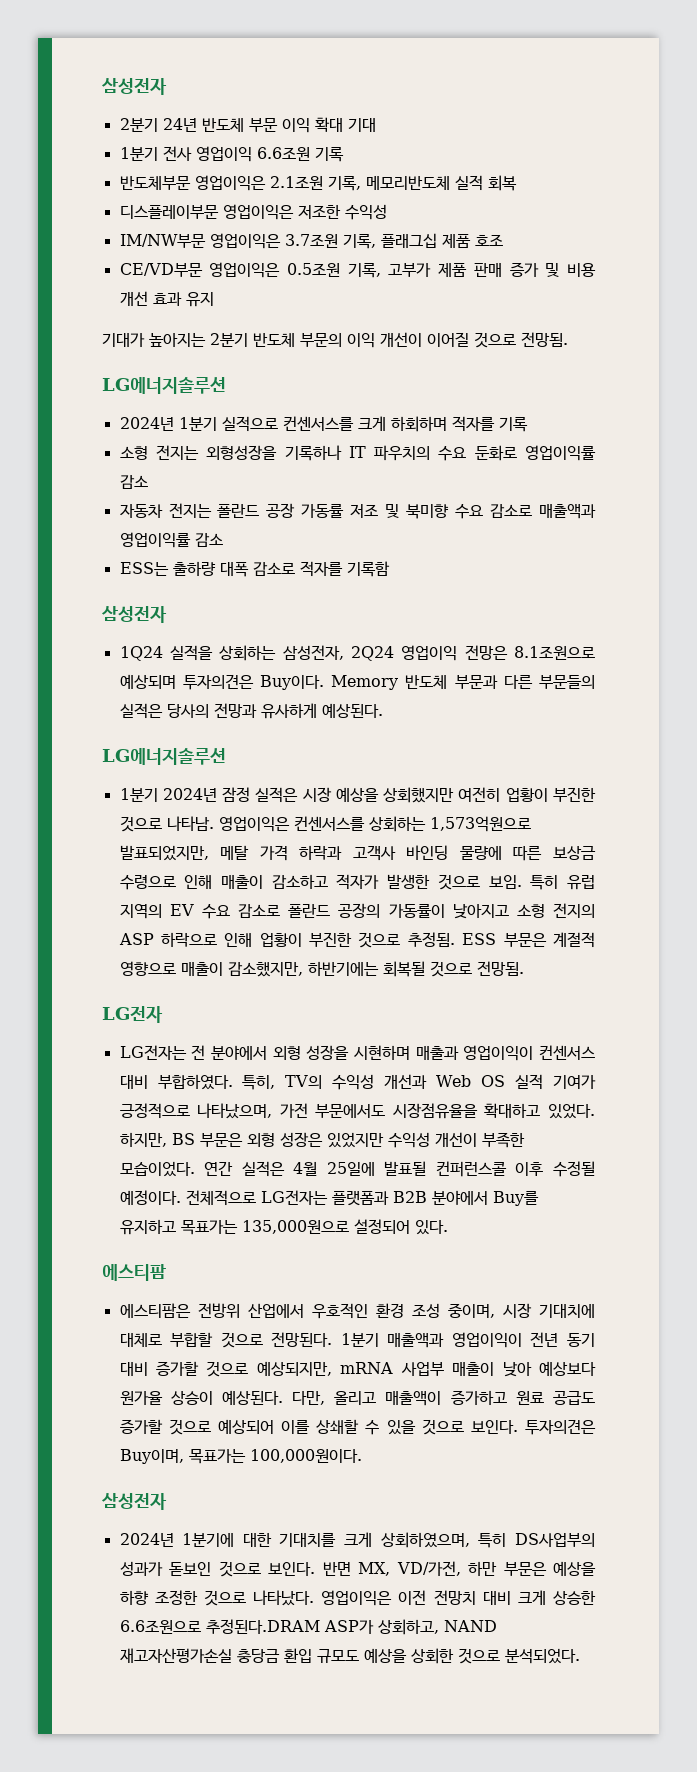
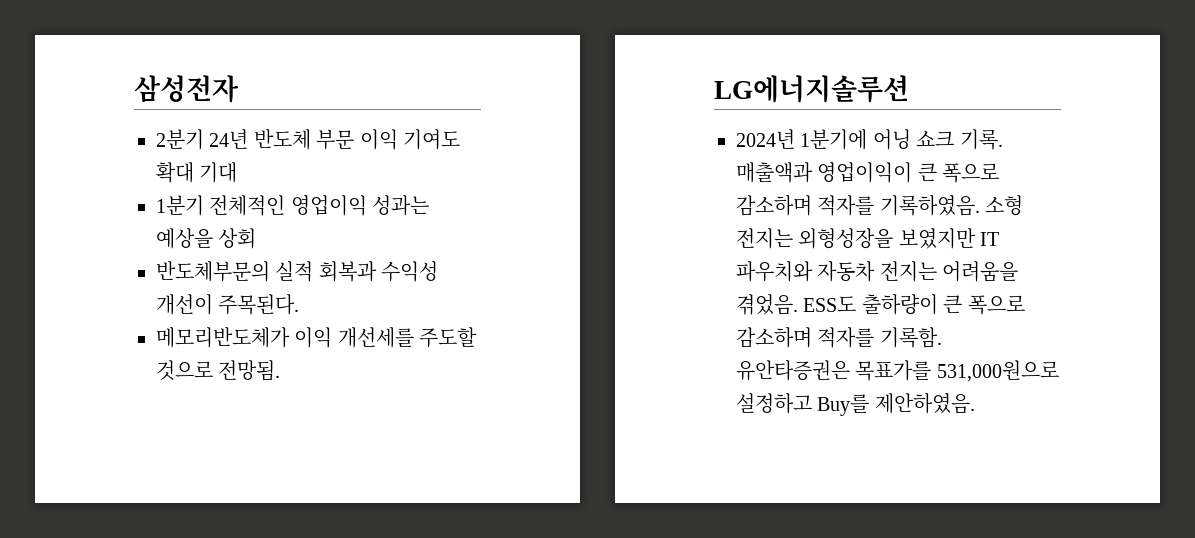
(310, 125) none -> [403,129,460,150] 기여도
[162,146,344,162] [119,175,517,191] [119,204,387,220] [119,233,503,249] [119,262,596,278] [119,291,214,307] [102,332,568,348] [102,377,226,394] [119,416,528,432] [119,445,596,461] [119,475,148,489] [119,503,596,519] [119,532,223,548] [119,561,390,577] [101,606,167,623] [119,645,595,661] [119,674,595,690] [119,703,383,719] [102,748,226,765] [119,787,596,803] [119,816,531,832] [119,845,596,861] [119,874,595,890] [119,903,595,919] [118,932,595,948] [119,961,524,977] [102,1006,163,1023] [119,1045,595,1061] [119,1074,596,1090] [119,1103,595,1119] [119,1132,525,1148] [119,1161,595,1177] [119,1190,539,1206] [119,1219,448,1235] [102,1264,166,1281] [119,1303,595,1319] [119,1332,595,1348] [119,1361,596,1377] [119,1390,595,1406] [119,1419,596,1435] [119,1449,362,1464] [101,1493,167,1510] [119,1532,595,1548] [119,1561,596,1577] [119,1590,596,1606] [119,1619,497,1635] [119,1648,580,1664] 전사 영업이익 6.6조원 기록 // 반도체부문 영업이익은 2.1조원 기록, 메모리반도체 실적 회복 // 디스플레이부문 영업이익은 저조한 수익성 // IM/NW부문 영업이익은 3.7조원 기록, 플래그십 제품 호조 // CE/VD부문 영업이익은 0.5조원 기록, 고부가 제품 판매 증가 및 비용 개선 효과 유지 // 기대가 높아지는 2분기 반도체 부문의 이익 개선이 이어질 것으로 전망됨. // LG에너지솔루션 // 2024년 1분기 실적으로 컨센서스를 크게 하회하며 적자를 기록 // 소형 전지는 외형성장을 기록하나 IT 파우치의 수요 둔화로 영업이익률 감소 // 자동차 전지는 폴란드 공장 가동률 저조 및 북미향 수요 감소로 매출액과 영업이익률 감소 // ESS는 출하량 대폭 감소로 적자를 기록함 // 삼성전자 // 1Q24 실적을 상회하는 삼성전자, 2Q24 영업이익 전망은 8.1조원으로 예상되며 투자의견은 Buy이다. Memory 반도체 부문과 다른 부문들의 실적은 당사의 전망과 유사하게 예상된다. // LG에너지솔루션 // 1분기 2024년 잠정 실적은 시장 예상을 상회했지만 여전히 업황이 부진한 것으로 나타남. 영업이익은 컨센서스를 상회하는 1,573억원으로 발표되었지만, 메탈 가격 하락과 고객사 바인딩 물량에 따른 보상금 수령으로 인해 매출이 감소하고 적자가 발생한 것으로 보임. 특히 유럽 지역의 EV 수요 감소로 폴란드 공장의 가동률이 낮아지고 소형 전지의 ASP 하락으로 인해 업황이 부진한 것으로 추정됨. ESS 부문은 계절적 영향으로 매출이 감소했지만, 하반기에는 회복될 것으로 전망됨. // LG전자 // LG전자는 전 분야에서 외형 성장을 시현하며 매출과 영업이익이 컨센서스 대비 부합하였다. 특히, TV의 수익성 개선과 Web OS 실적 기여가 긍정적으로 나타났으며, 가전 부문에서도 시장점유율을 확대하고 있었다. 하지만, BS 부문은 외형 성장은 있었지만 수익성 개선이 부족한 모습이었다. 연간 실적은 4월 25일에 발표될 컨퍼런스콜 이후 수정될 예정이다. 전체적으로 LG전자는 플랫폼과 B2B 분야에서 Buy를 유지하고 목표가는 135,000원으로 설정되어 있다. // 에스티팜 // 에스티팜은 전방위 산업에서 우호적인 환경 조성 중이며, 시장 기대치에 대체로 부합할 것으로 전망된다. 1분기 매출액과 영업이익이 전년 동기 대비 증가할 것으로 예상되지만, mRNA 사업부 매출이 낮아 예상보다 원가율 상승이 예상된다. 다만, 올리고 매출액이 증가하고 원료 공급도 증가할 것으로 예상되어 이를 상쇄할 수 있을 것으로 보인다. 투자의견은 Buy이며, 목표가는 100,000원이다. // 삼성전자 // 2024년 1분기에 대한 기대치를 크게 상회하였으며, 특히 DS사업부의 성과가 돋보인 것으로 보인다. 반면 MX, VD/가전, 하만 부문은 예상을 하향 조정한 것으로 나타났다. 영업이익은 이전 전망치 대비 크게 상승한 6.6조원으로 추정된다.DRAM ASP가 상회하고, NAND 재고자산평가손실 충당금 환입 규모도 예상을 상회한 것으로 분석되었다. -> [209,195,430,216] [156,228,257,249] [156,261,439,282] [156,294,300,315] [156,327,478,348] [156,360,281,381] [714,75,909,103] [736,129,1003,150] [736,162,1000,183] [736,195,1024,216] [736,228,1000,249] [736,261,1019,282] [736,294,1025,315] [736,327,942,348] [736,360,1059,382] [736,393,975,416] 전체적인 영업이익 성과는 예상을 상회 // 반도체부문의 실적 회복과 수익성 개선이 주목된다. // 메모리반도체가 이익 개선세를 주도할 것으로 전망됨. // LG에너지솔루션 // 2024년 1분기에 어닝 쇼크 기록. 매출액과 영업이익이 큰 폭으로 감소하며 적자를 기록하였음. 소형 전지는 외형성장을 보였지만 IT 파우치와 자동차 전지는 어려움을 겪었음. ESS도 출하량이 큰 폭으로 감소하며 적자를 기록함. 유안타증권은 목표가를 531,000원으로 설정하고 Buy를 제안하였음.

